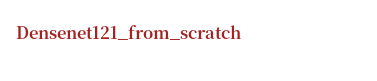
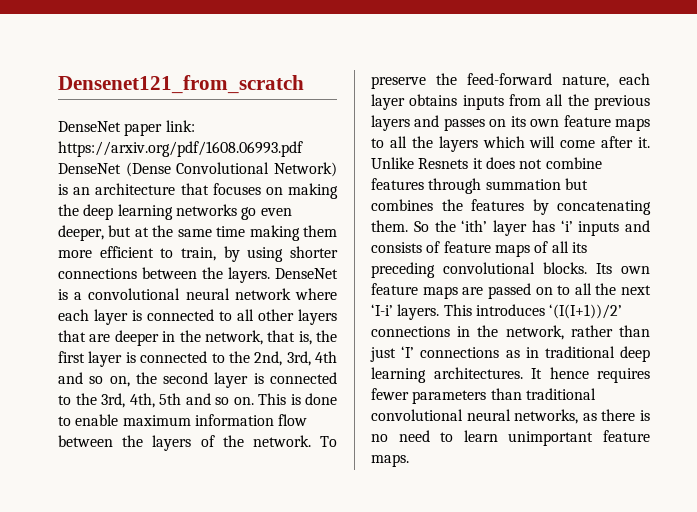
(241, 32) none -> [58,120,195,136] [58,141,303,157] [58,162,337,177] [58,183,338,199] [58,204,292,220] [58,225,337,241] [58,246,338,262] [58,267,338,283] [58,288,337,300] [58,309,337,325] [58,330,337,346] [58,351,337,367] [58,372,337,388] [58,393,337,408] [58,414,308,426] [58,435,337,451] [371,73,650,89] [371,94,650,110] [371,115,650,131] [371,136,650,152] [371,157,602,169] [371,178,588,194] [371,199,651,215] [371,220,650,236] [371,241,587,257] [371,262,650,278] [371,283,651,299] [371,304,623,320] [371,325,650,340] [370,346,651,362] [371,367,650,383] [371,388,596,404] [371,409,650,424] [371,430,650,446] [371,454,409,467] // DenseNet paper link: https://arxiv.org/pdf/1608.06993.pdf DenseNet (Dense Convolutional Network) is an architecture that focuses on making the deep learning networks go even deeper, but at the same time making them more efficient to train, by using shorter connections between the layers. DenseNet is a convolutional neural network where each layer is connected to all other layers that are deeper in the network, that is, the first layer is connected to the 2nd, 3rd, 4th and so on, the second layer is connected to the 3rd, 4th, 5th and so on. This is done to enable maximum information flow between the layers of the network. To preserve the feed-forward nature, each layer obtains inputs from all the previous layers and passes on its own feature maps to all the layers which will come after it. Unlike Resnets it does not combine features through summation but combines the features by concatenating them. So the ‘ith’ layer has ‘i’ inputs and consists of feature maps of all its preceding convolutional blocks. Its own feature maps are passed on to all the next ‘I-i’ layers. This introduces ‘(I(I+1))/2’ connections in the network, rather than just ‘I’ connections as in traditional deep learning architectures. It hence requires fewer parameters than traditional convolutional neural networks, as there is no need to learn unimportant feature maps.

